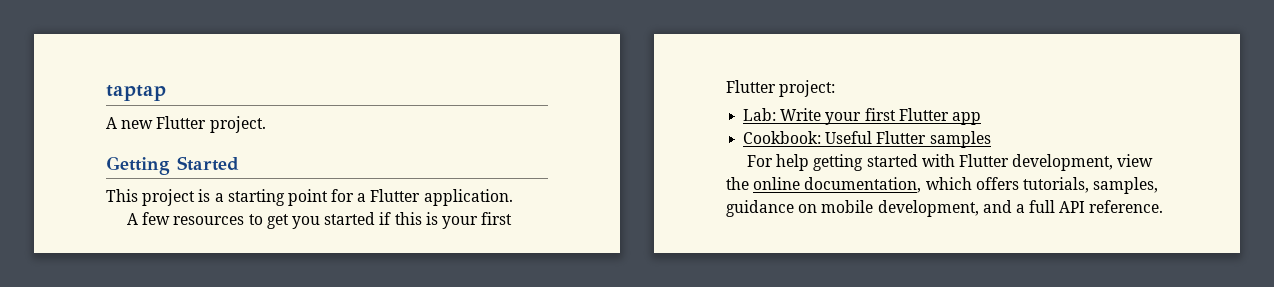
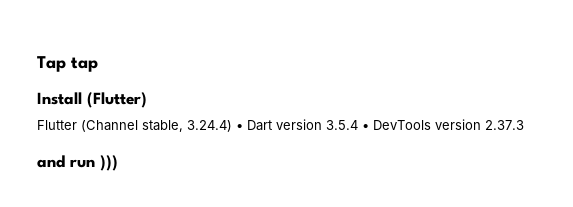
[106,85,166,101] [106,116,266,133] [106,156,239,175] [106,189,513,206] [127,212,513,229] [726,80,836,97] [743,108,981,125] [743,131,991,148] [747,154,1154,171] [726,177,1159,194] [726,200,1164,217] taptap // A new Flutter project. // Getting Started // This project is a starting point for a Flutter application. // A few resources to get you started if this is your first Flutter project: // Lab: Write your first Flutter app // Cookbook: Useful Flutter samples // For help getting started with Flutter development, view the online documentation, which offers tutorials, samples, guidance on mobile development, and a full API reference. -> [37,56,98,72] [37,92,147,108] [37,119,524,132] [37,155,118,171] Tap tap // Install (Flutter) // Flutter (Channel stable, 3.24.4) • Dart version 3.5.4 • DevTools version 2.37.3 // and run )))

